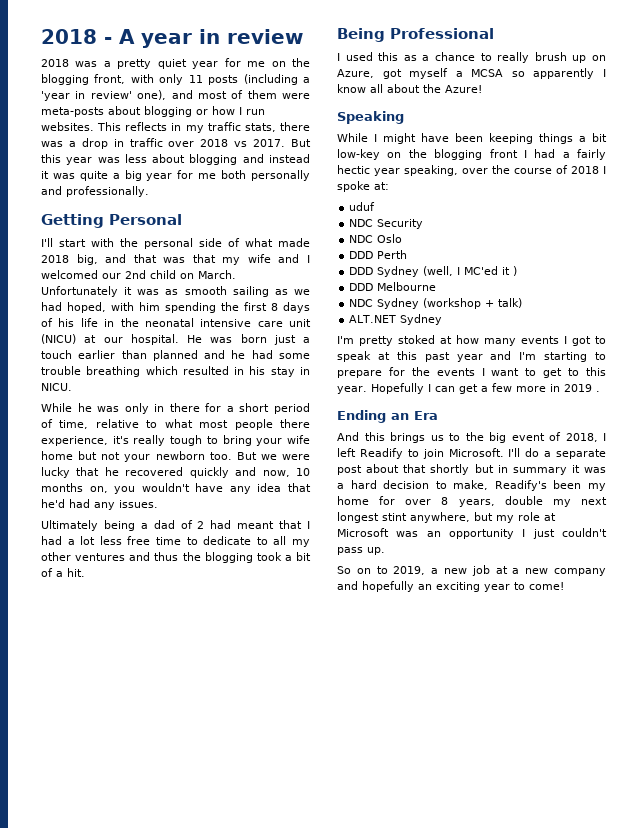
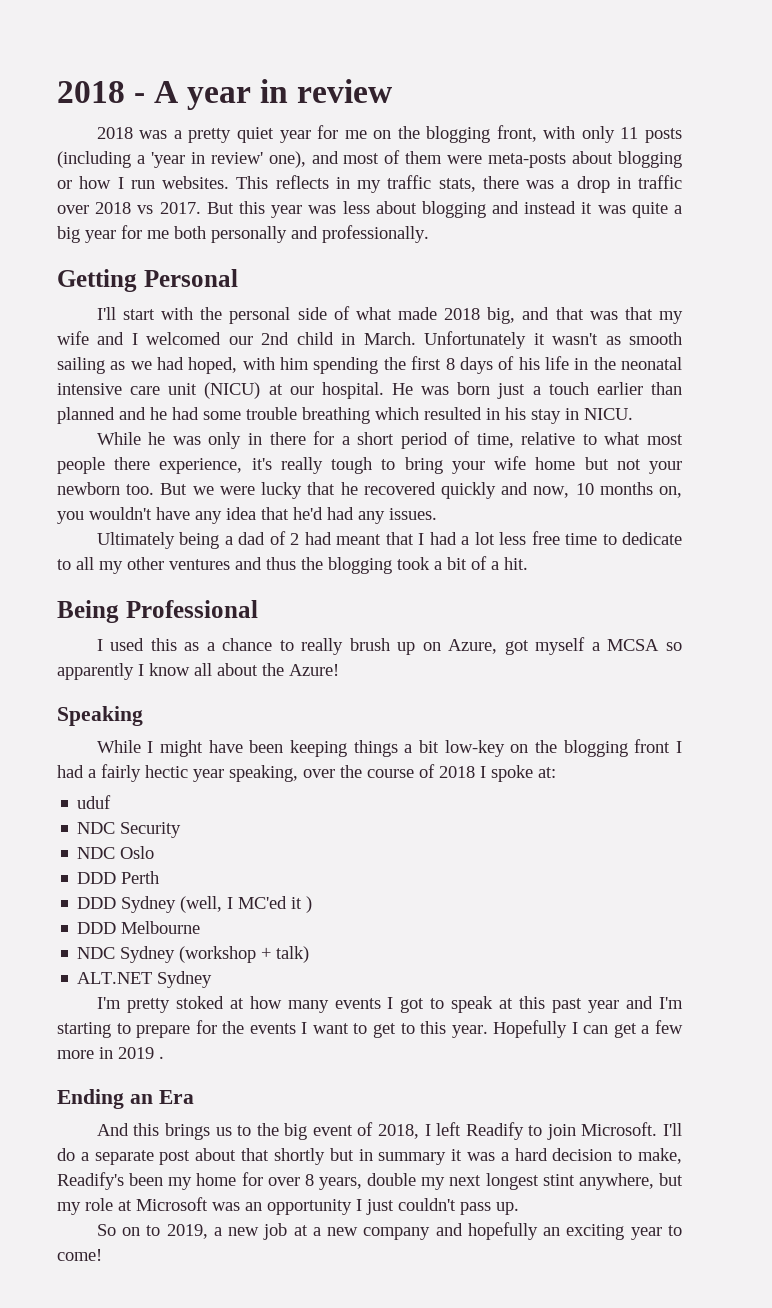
[180,273,194,279] on -> [341,333,356,345] in
[137,289,160,295] was -> [552,333,599,345] wasn't

